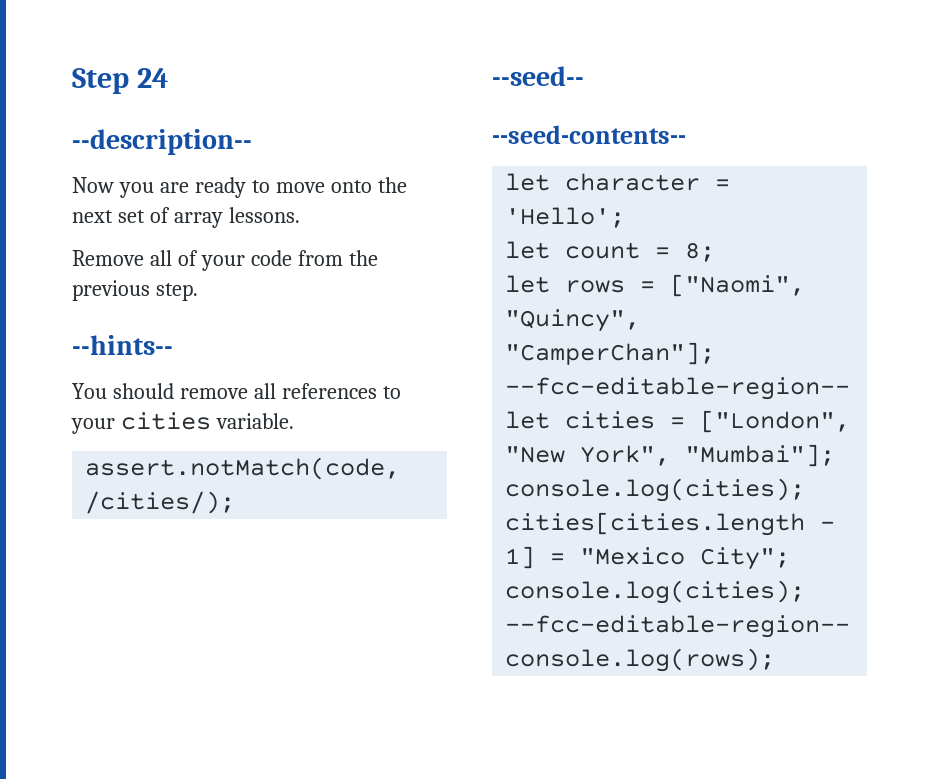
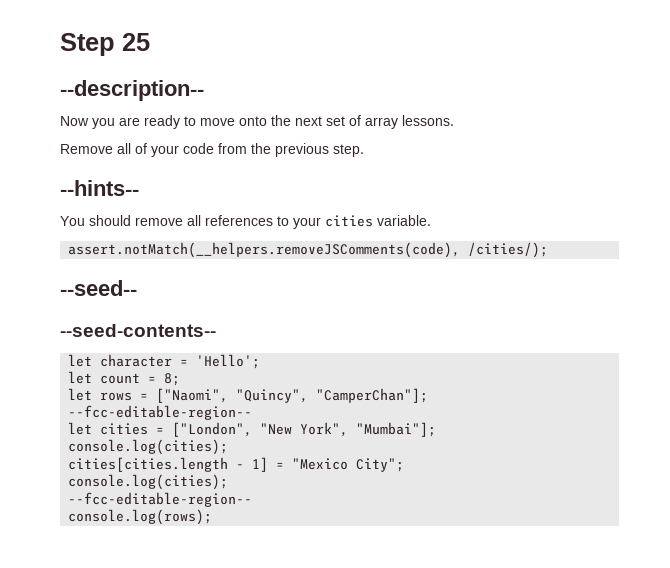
[137,68,170,88] 24 -> [122,33,150,51] 25
[85,457,401,480] assert.notMatch(code, -> [68,242,461,258] assert.notMatch(__helpers.removeJSComments(code),

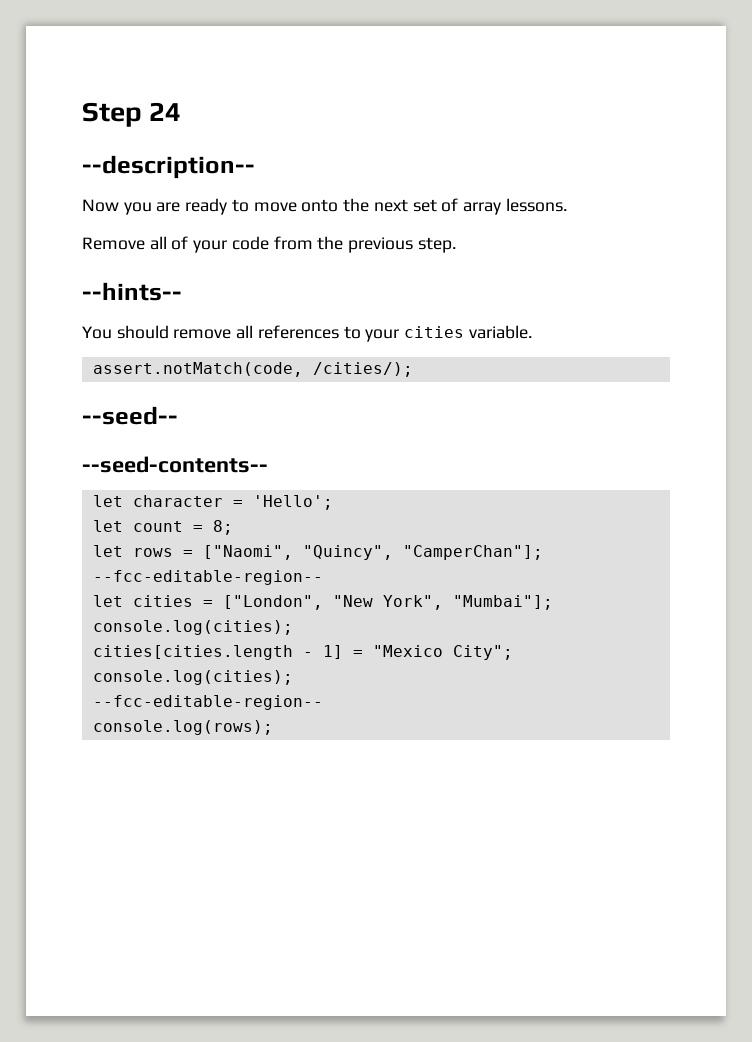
[122,33,150,51] 25 -> [149,102,182,121] 24
[68,242,461,258] assert.notMatch(__helpers.removeJSComments(code), -> [92,362,303,377] assert.notMatch(code,

